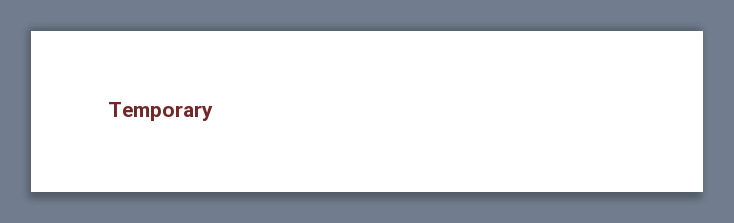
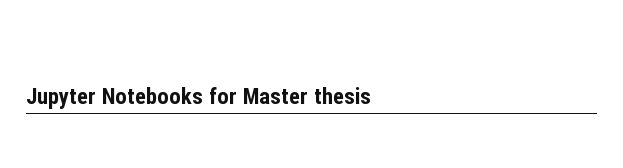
[108,102,213,121] Temporary -> [26,87,372,109] Jupyter Notebooks for Master thesis

